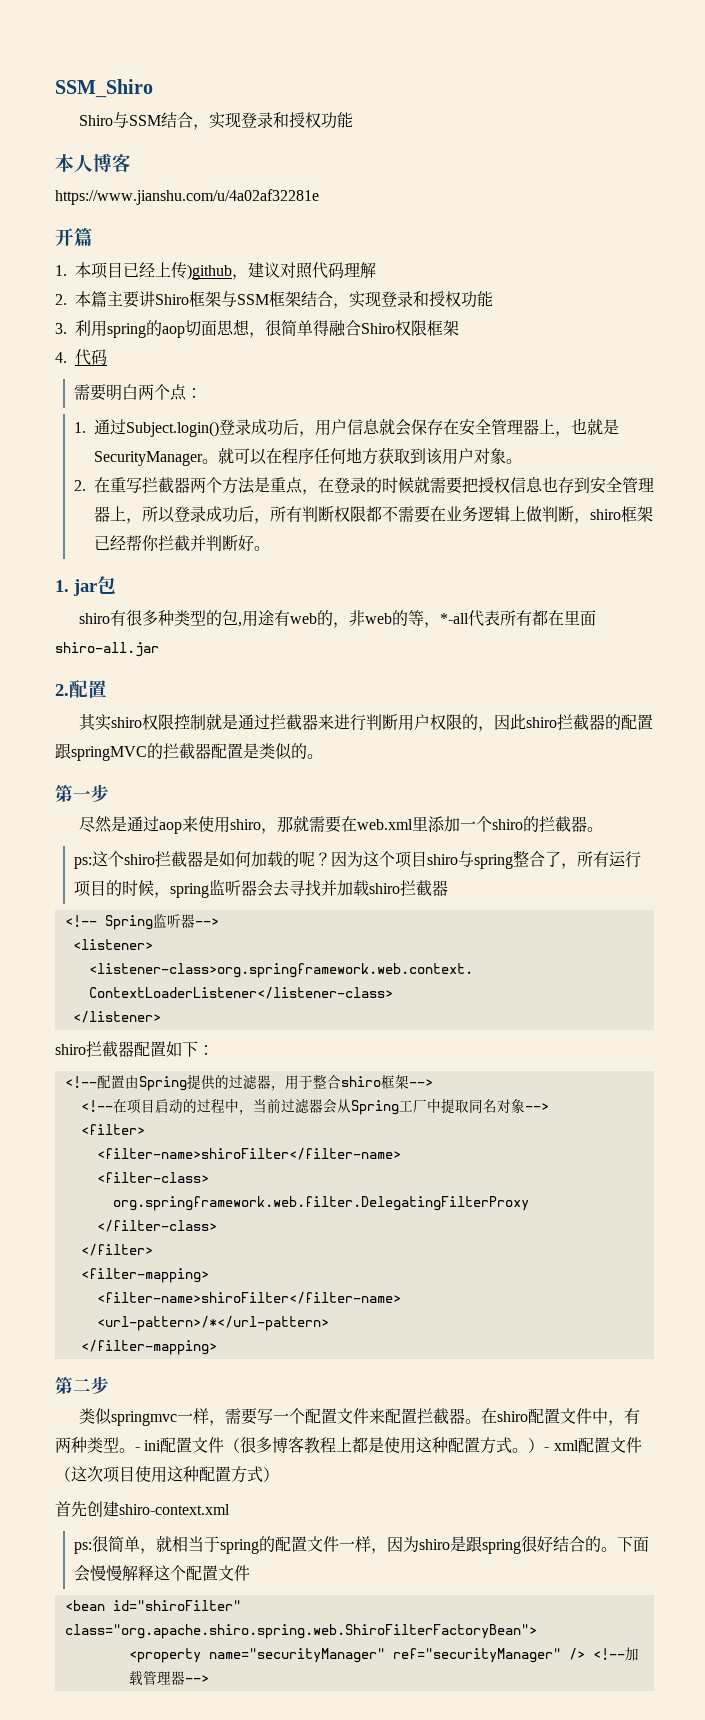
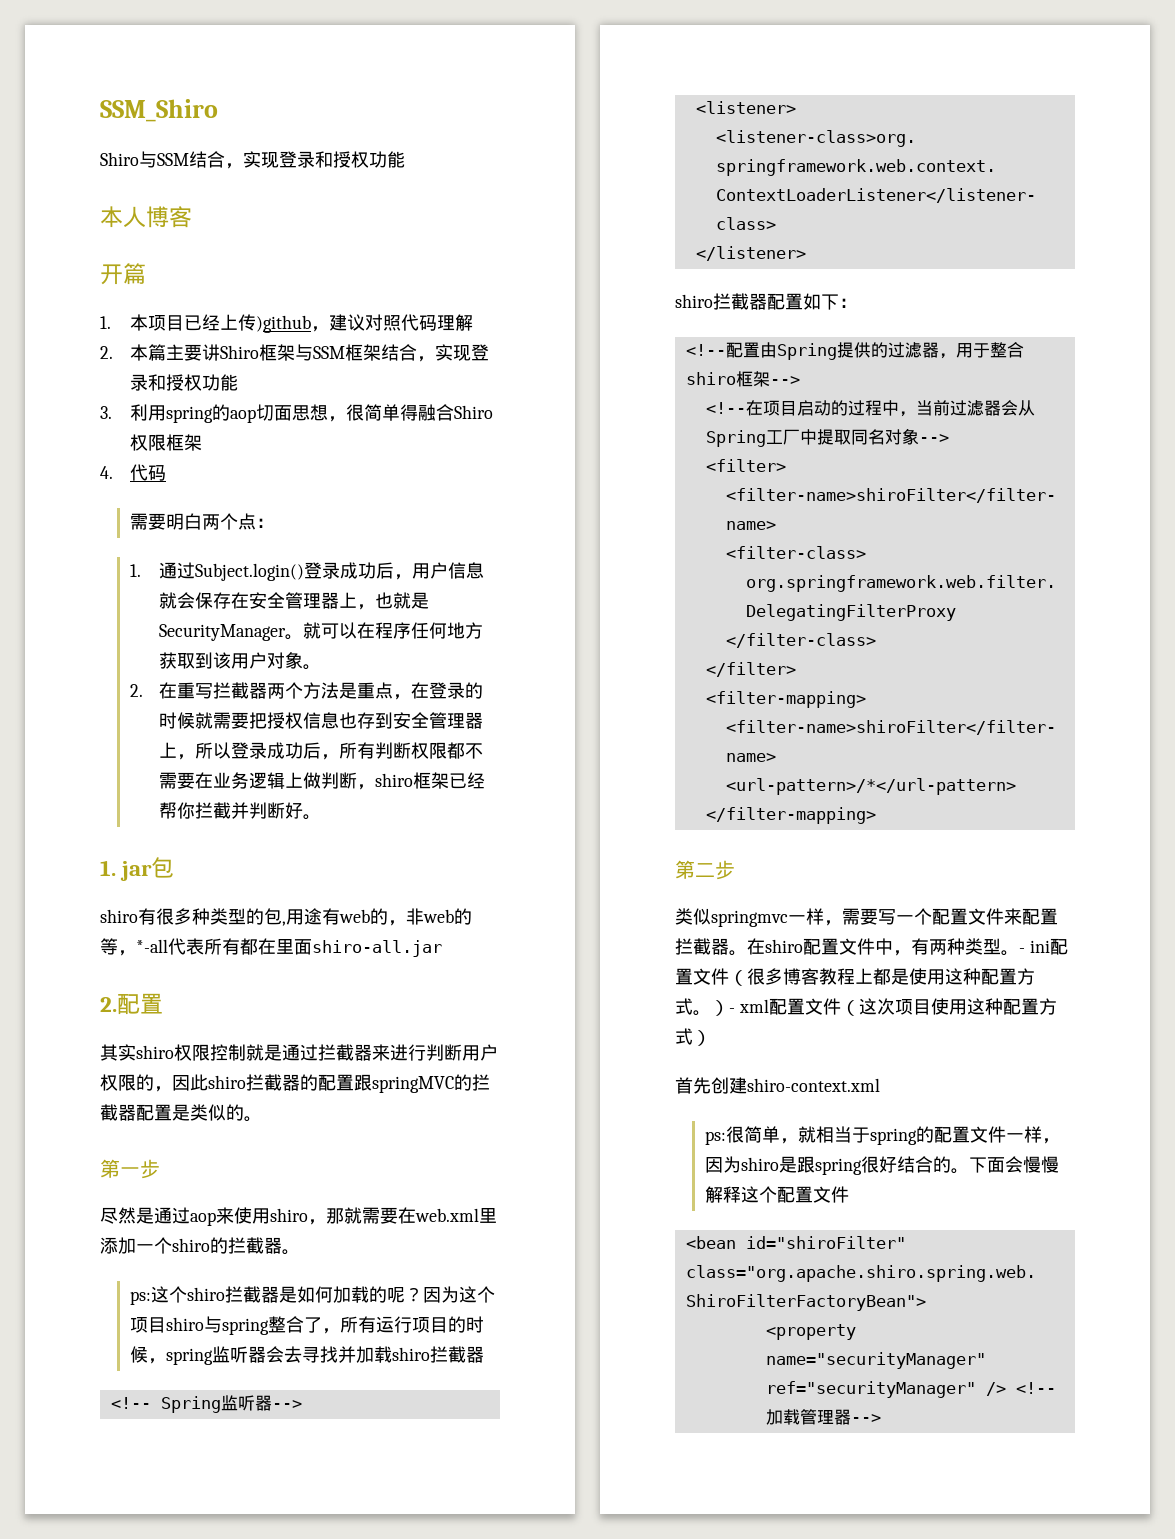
[55,189,319,205] // https://www.jianshu.com/u/4a02af32281e -> (192, 217) none

